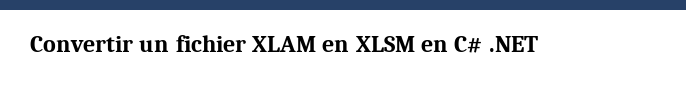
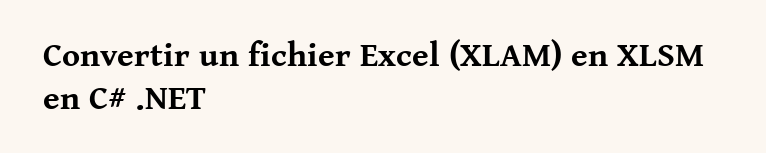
[252,36,317,52] XLAM -> [360,39,563,71] Excel (XLAM)

